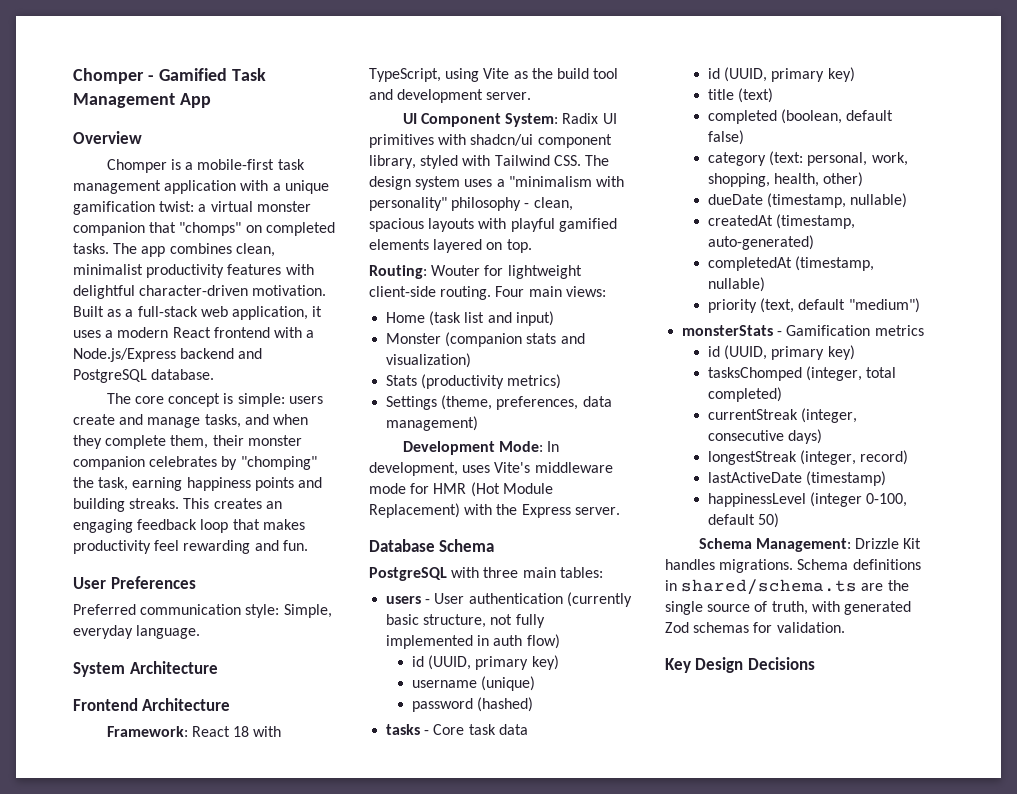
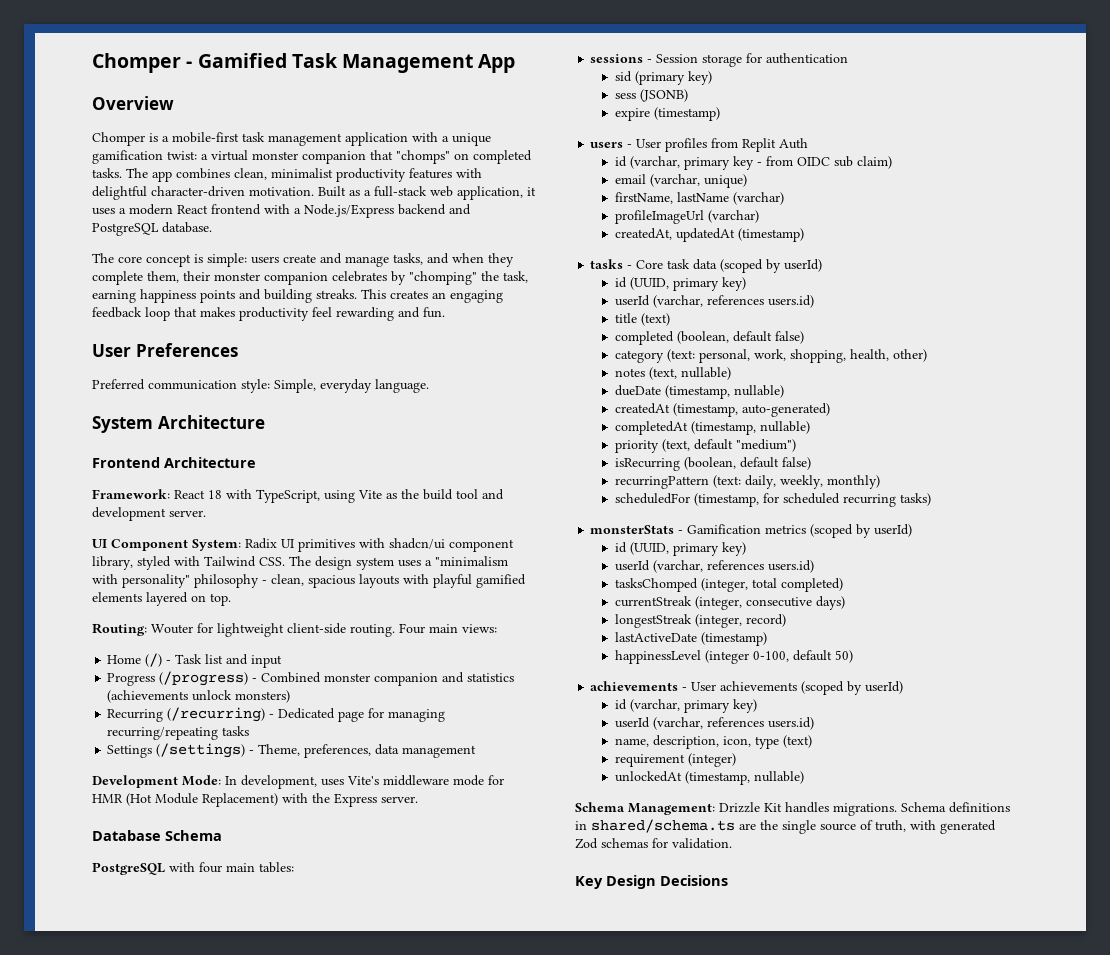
[429,311,554,326] [386,332,585,347] [386,353,472,368] [386,374,562,389] [386,395,493,410] (task list and input) // Monster (companion stats and visualization) // Stats (productivity metrics) // Settings (theme, -> [145,653,283,668] [107,671,515,686] [107,690,291,703] [107,707,446,722] [107,726,250,740] [107,743,301,758] (/) - Task list and input // Progress (/progress) - Combined monster companion and statistics (achievements unlock monsters) // Recurring (/recurring) - Dedicated page for managing recurring/repeating tasks // Settings (/settings) - Theme,
[386,416,479,431] management) -> [402,745,477,758] management
[483,567,519,578] three -> [199,862,222,873] four
[386,592,632,607] [386,614,545,628] [386,634,560,649] [411,655,559,670] [411,676,536,691] [411,697,534,712] [386,724,528,735] [707,67,855,82] users - User authentication (currently basic structure, not fully implemented in auth flow) // id (UUID, primary key) // username (unique) // password (hashed) // tasks - Core task data // id (UUID, primary key) -> [590,53,849,67] [614,71,712,85] [614,89,688,102] [614,107,720,121] [590,138,809,152] [614,156,892,170] [614,174,747,188] [614,192,784,205] [614,210,759,224] [614,228,804,242] [590,259,823,273] [614,277,746,291] [614,295,814,308] sessions - Session storage for authentication // sid (primary key) // sess (JSONB) // expire (timestamp) // users - User profiles from Replit Auth // id (varchar, primary key - from OIDC sub claim) // email (varchar, unique) // firstName, lastName (varchar) // profileImageUrl (varchar) // createdAt, updatedAt (timestamp) // tasks - Core task data (scoped by userId) // id (UUID, primary key) // userId (varchar, references users.id)
(864, 179) none -> [614,367,731,380] // notes (text, nullable)
(920, 305) none -> [614,457,811,471] [614,475,880,489] [614,493,931,507] // isRecurring (boolean, default false) // recurringPattern (text: daily, weekly, monthly) // scheduledFor (timestamp, for scheduled recurring tasks)
[707,345,855,360] // id (UUID, primary key) -> [810,524,913,538] [614,542,746,556] [614,560,814,573] (scoped by userId) // id (UUID, primary key) // userId (varchar, references users.id)
(780, 520) none -> [590,681,904,695] [614,699,757,713] [614,717,814,730] [614,735,812,749] [614,753,736,767] [614,771,804,785] // achievements - User achievements (scoped by userId) // id (varchar, primary key) // userId (varchar, references users.id) // name, description, icon, type (text) // requirement (integer) // unlockedAt (timestamp, nullable)

